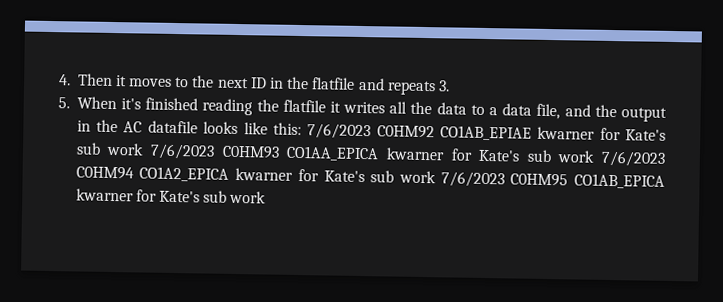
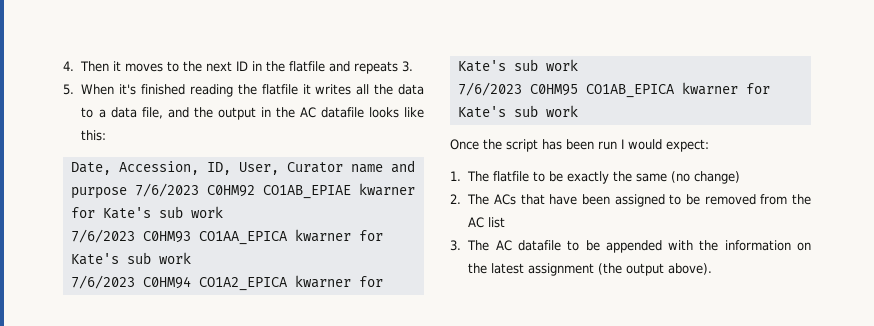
(302, 129) none -> [70,160,415,175] [70,187,127,199] // Date, Accession, ID, User, Curator name and purpose
(145, 149) none -> (223, 212) //
(596, 156) none -> (191, 258) //
(436, 177) none -> (578, 65) //
(267, 197) none -> [450,139,709,152] [450,171,741,184] [450,194,811,207] [468,217,506,228] [450,240,812,253] [468,263,713,276] // Once the script has been run I would expect: // 1. The flatfile to be exactly the same (no change) // 2. The ACs that have been assigned to be removed from the AC list // 3. The AC datafile to be appended with the information on the latest assignment (the output above).

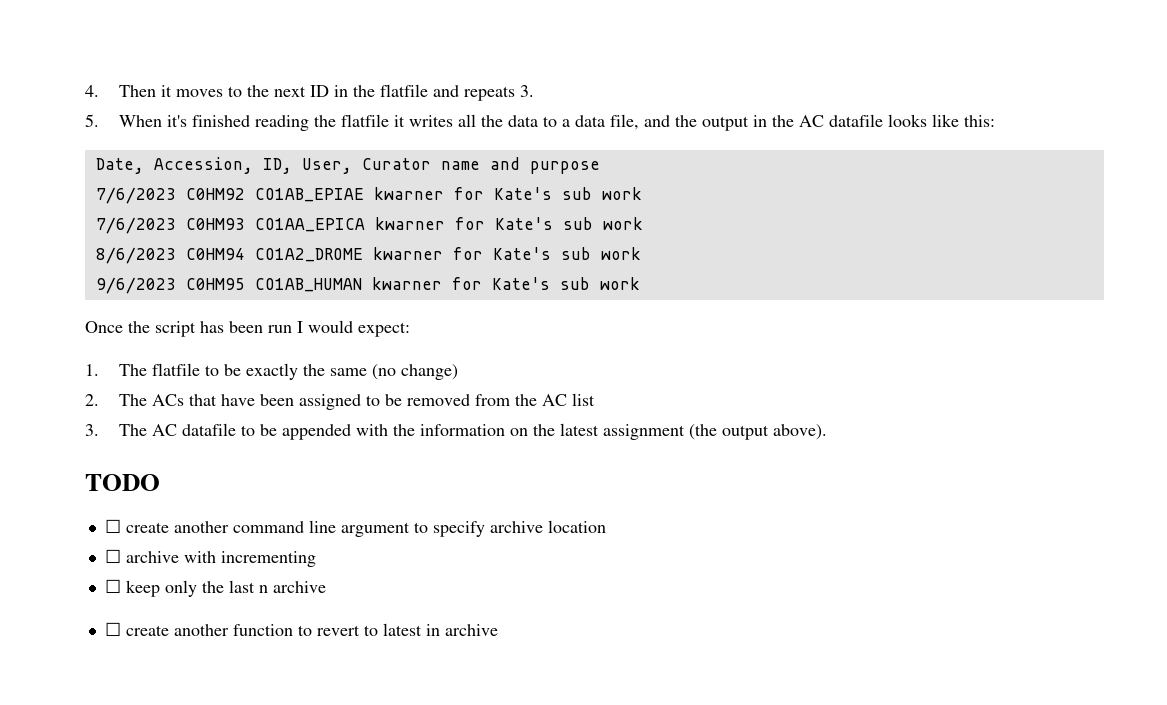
(127, 193) none -> (600, 167) //
[70,275,383,291] [457,59,578,72] [457,82,675,98] 7/6/2023 C0HM94 CO1A2_EPICA kwarner for Kate's sub work // 7/6/2023 C0HM95 CO1AB_EPICA -> [95,247,641,264] [95,277,362,294] 8/6/2023 C0HM94 CO1A2_DROME kwarner for Kate's sub work // 9/6/2023 C0HM95 CO1AB_HUMAN
(713, 269) none -> [85,474,160,491] [104,519,606,537] [104,549,316,567] [104,579,326,597] [104,622,498,636] // TODO // ☐ create another command line argument to specify archive location // ☐ archive with incrementing // ☐ keep only the last n archive // ☐ create another function to revert to latest in archive

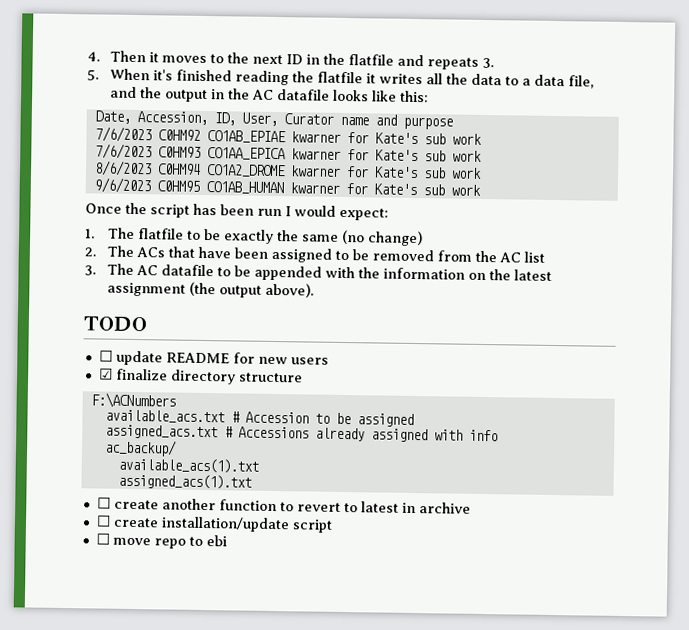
[125,520,606,537] [104,549,316,567] [104,579,326,597] create another command line argument to specify archive location // ☐ archive with incrementing // ☐ keep only the last n archive -> [115,350,329,366] [98,368,303,385] [90,392,176,409] [104,409,414,427] [104,424,498,443] [103,439,177,457] [117,457,259,474] [117,473,252,490] update README for new users // ☑ finalize directory structure // F:\ACNumbers // available_acs.txt # Accession to be assigned // assigned_acs.txt # Accessions already assigned with info // ac_backup/ // available_acs(1).txt // assigned_acs(1).txt
(498, 630) none -> [95,515,333,533] [95,533,227,549] // ☐ create installation/update script // ☐ move repo to ebi

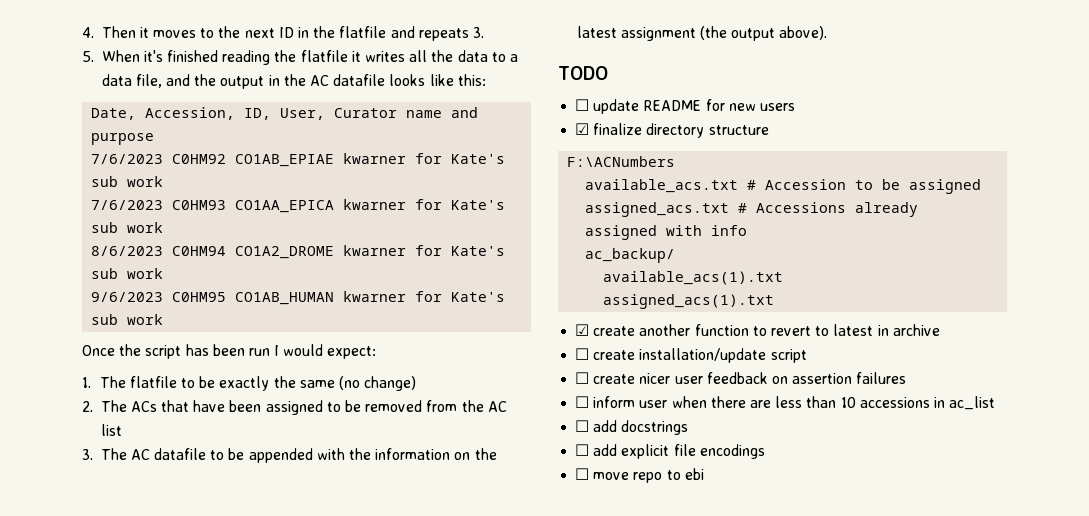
[96,497,111,509] ☐ -> [575,324,590,336] ☑
(333, 526) none -> [575,372,907,384] [575,396,996,410] [575,420,689,435] [575,444,765,459] // ☐ create nicer user feedback on assertion failures // ☐ inform user when there are less than 10 accessions in ac_list // ☐ add docstrings // ☐ add explicit file encodings

